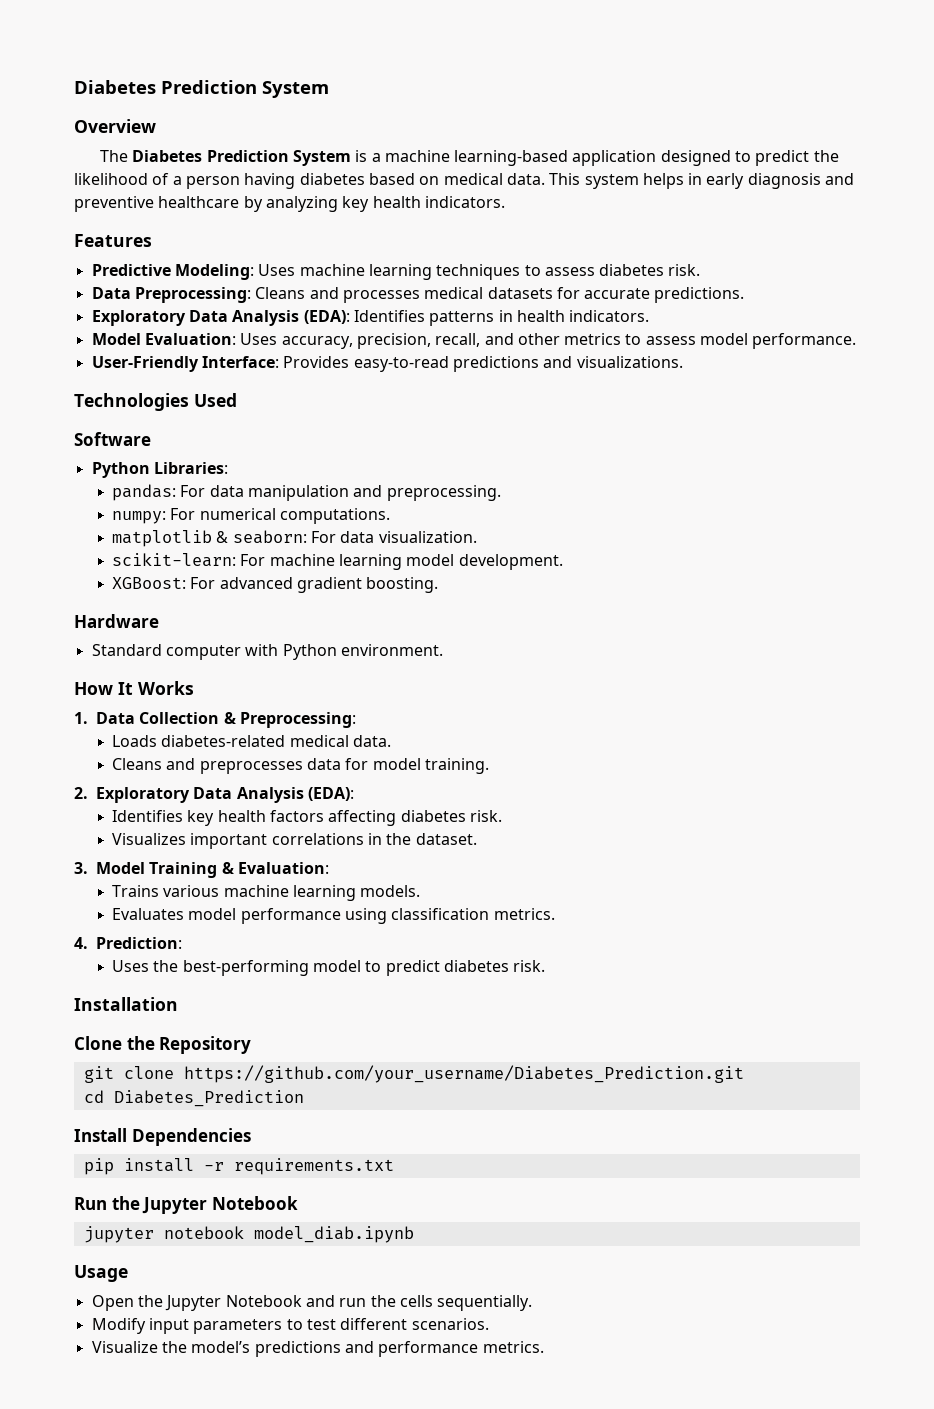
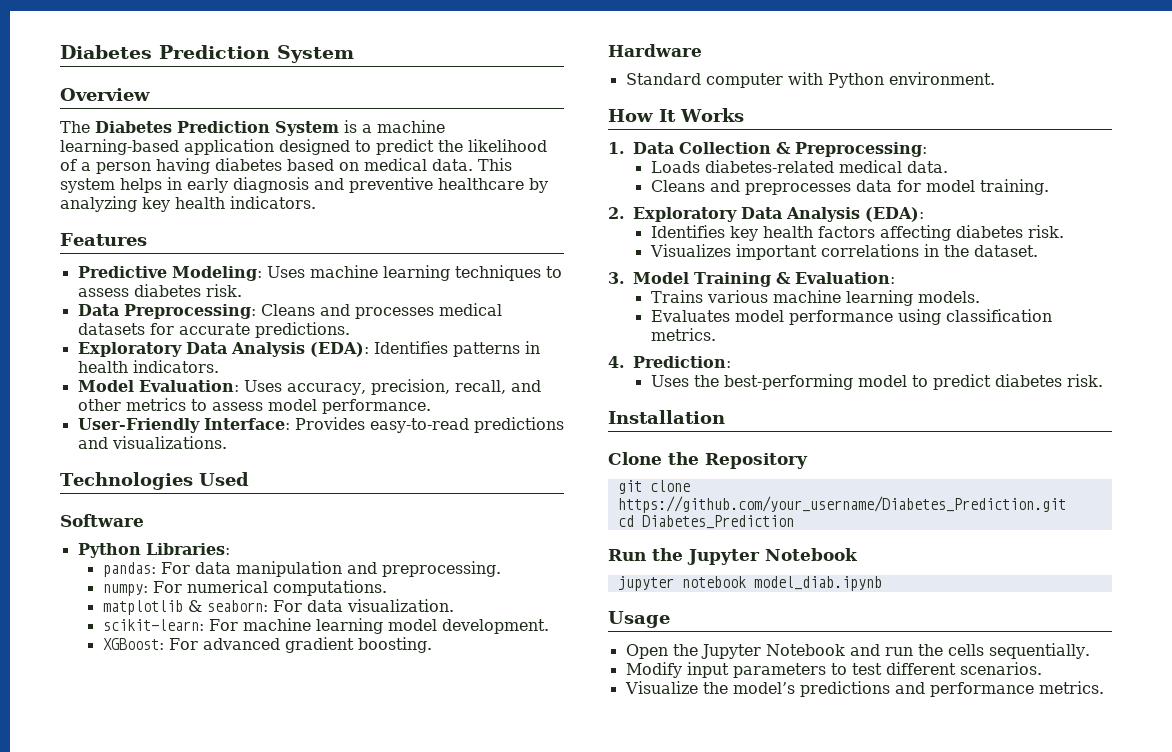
[74,1128,251,1146] [83,1158,394,1175] // Install Dependencies // pip install -r requirements.txt -> (794, 522) none

